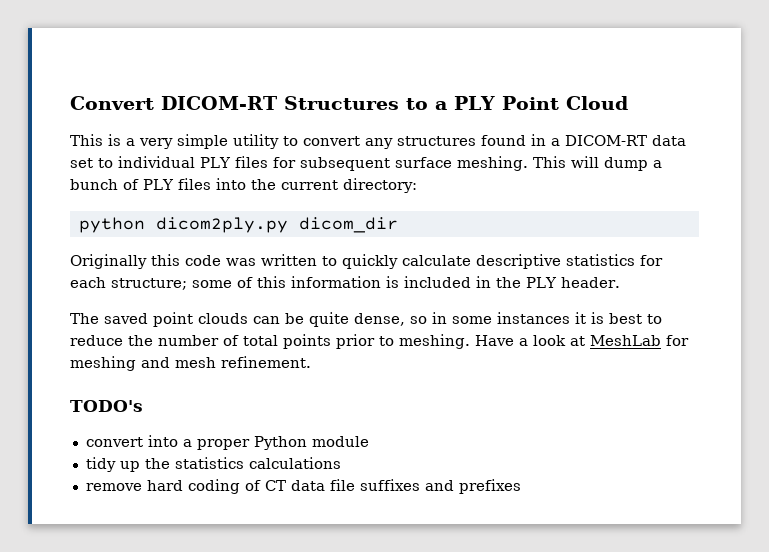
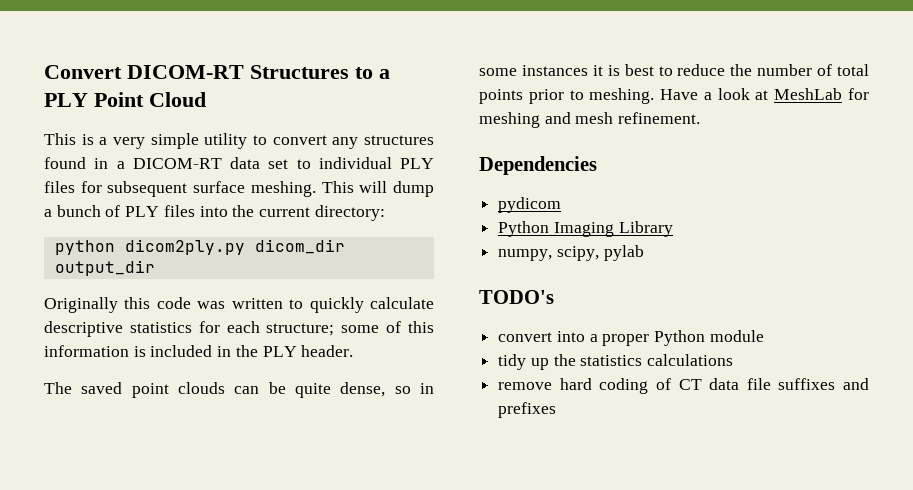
(398, 225) none -> [54,260,155,276] output_dir
(311, 362) none -> [479,156,597,175] [498,197,562,213] [498,221,673,237] [498,245,644,261] // Dependencies // pydicom // Python Imaging Library // numpy, scipy, pylab

